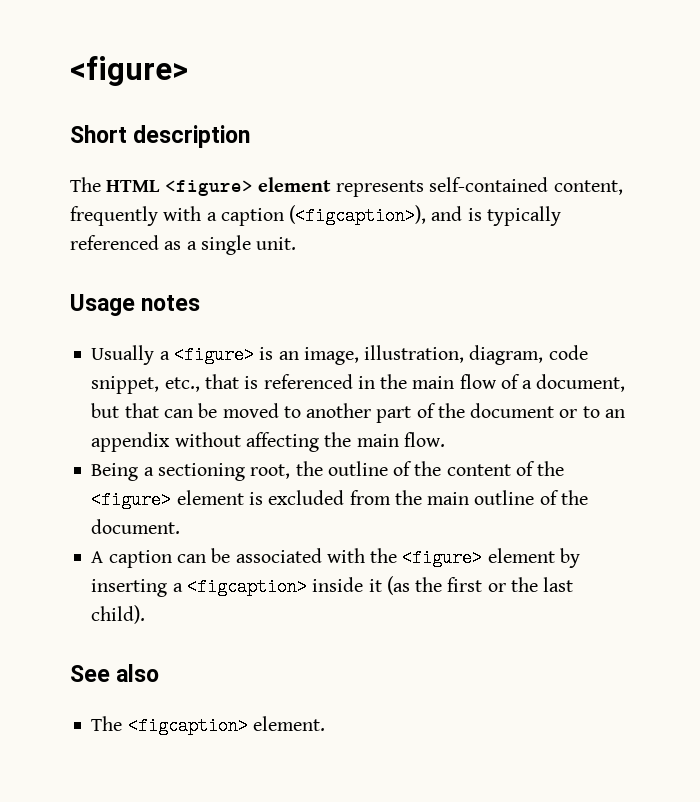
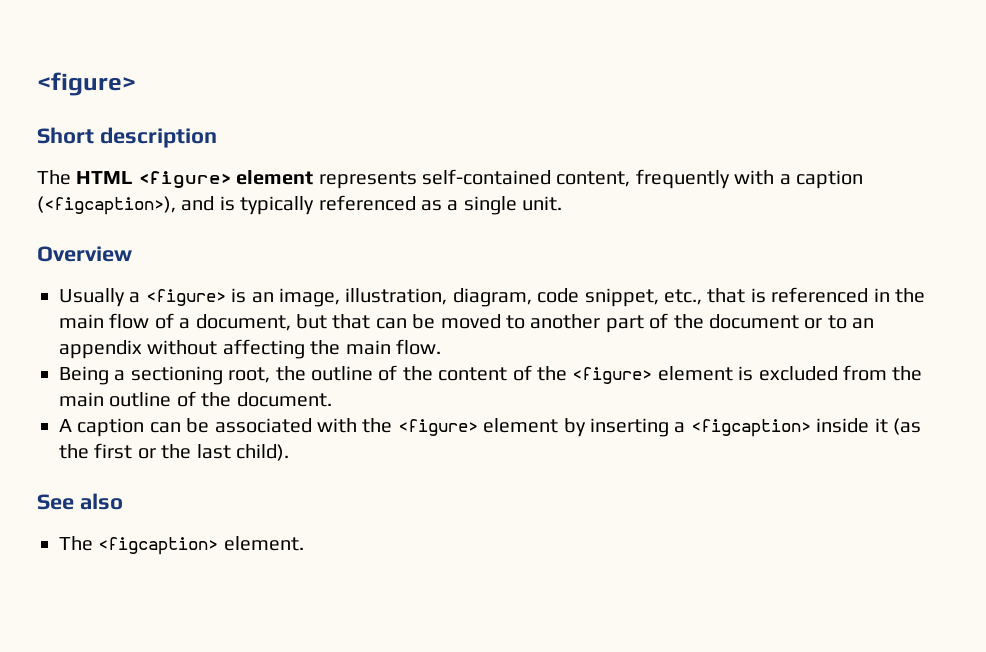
[70,294,201,316] Usage notes -> [37,246,132,262] Overview

